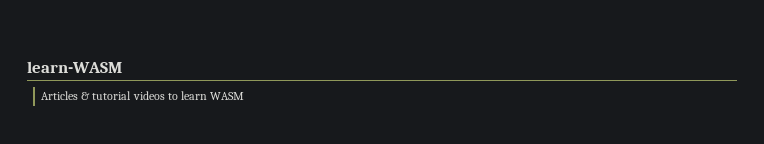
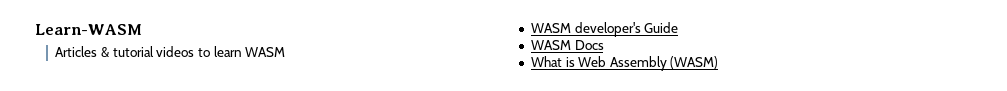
[27,61,122,73] learn-WASM -> [35,24,142,35] Learn-WASM
(245, 96) none -> [530,22,679,37] [530,40,604,50] [530,56,719,71] // WASM developer's Guide // WASM Docs // What is Web Assembly (WASM)

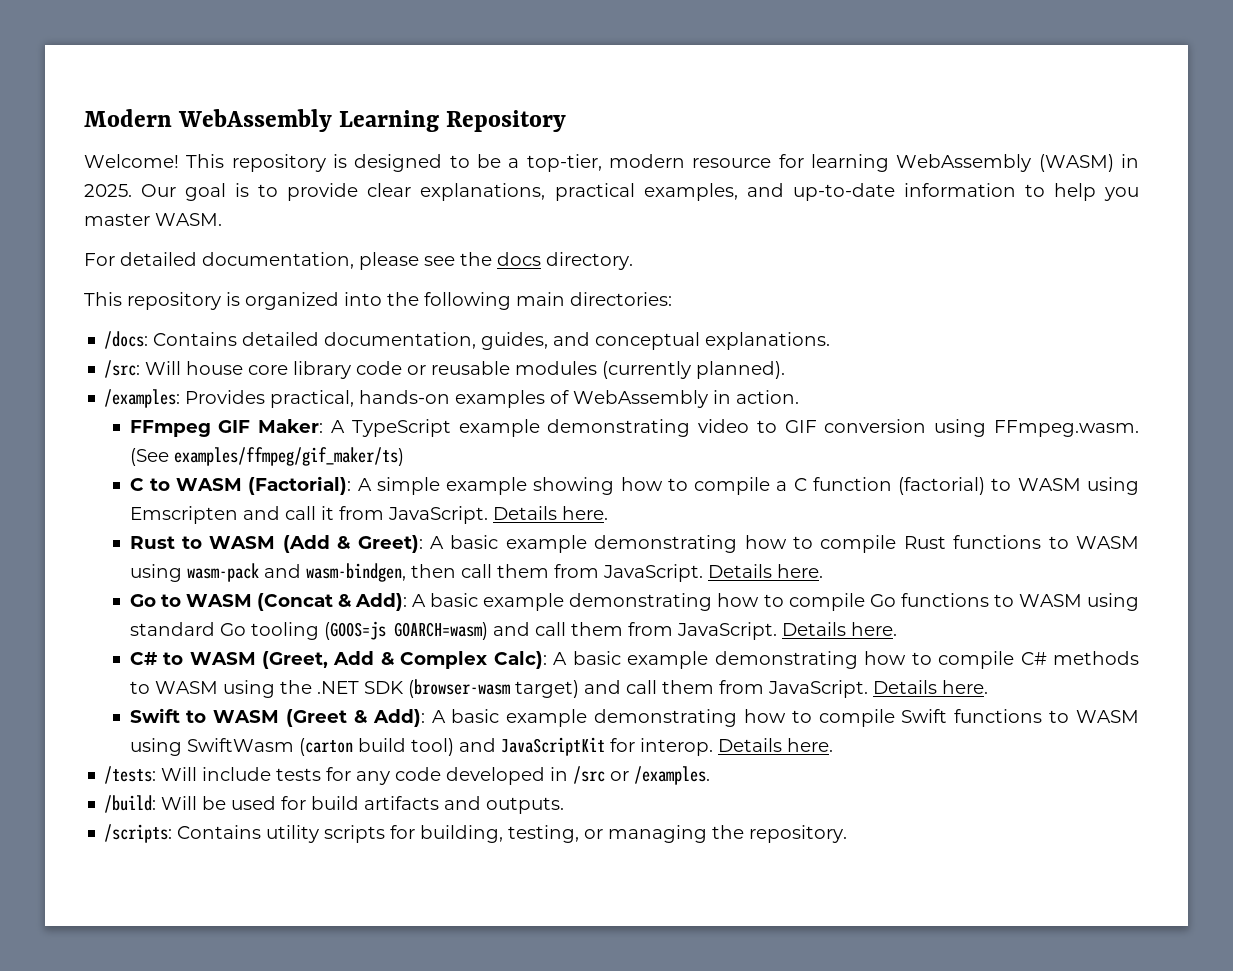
[35,24,142,35] [55,46,286,57] [530,22,679,37] [530,40,604,50] [530,56,719,71] Learn-WASM // Articles & tutorial videos to learn WASM // WASM developer's Guide // WASM Docs // What is Web Assembly (WASM) -> [84,109,567,132] [84,154,1139,172] [84,183,1140,201] [84,213,222,226] [84,252,633,270] [84,292,672,310] [104,331,831,350] [104,360,786,379] [104,389,800,408] [129,419,1139,437] [129,447,404,466] [129,476,1139,495] [129,506,608,524] [129,535,1139,553] [129,563,823,582] [129,593,1140,611] [129,621,897,640] [129,651,1139,669] [129,679,988,698] [129,708,1139,727] [129,737,833,756] [104,766,711,785] [104,795,565,814] [104,824,848,843] Modern WebAssembly Learning Repository // Welcome! This repository is designed to be a top-tier, modern resource for learning WebAssembly (WASM) in 2025. Our goal is to provide clear explanations, practical examples, and up-to-date information to help you master WASM. // For detailed documentation, please see the docs directory. // This repository is organized into the following main directories: // /docs: Contains detailed documentation, guides, and conceptual explanations. // /src: Will house core library code or reusable modules (currently planned). // /examples: Provides practical, hands-on examples of WebAssembly in action. // FFmpeg GIF Maker: A TypeScript example demonstrating video to GIF conversion using FFmpeg.wasm. (See examples/ffmpeg/gif_maker/ts) // C to WASM (Factorial): A simple example showing how to compile a C function (factorial) to WASM using Emscripten and call it from JavaScript. Details here. // Rust to WASM (Add & Greet): A basic example demonstrating how to compile Rust functions to WASM using wasm-pack and wasm-bindgen, then call them from JavaScript. Details here. // Go to WASM (Concat & Add): A basic example demonstrating how to compile Go functions to WASM using standard Go tooling (GOOS=js GOARCH=wasm) and call them from JavaScript. Details here. // C# to WASM (Greet, Add & Complex Calc): A basic example demonstrating how to compile C# methods to WASM using the .NET SDK (browser-wasm target) and call them from JavaScript. Details here. // Swift to WASM (Greet & Add): A basic example demonstrating how to compile Swift functions to WASM using SwiftWasm (carton build tool) and JavaScriptKit for interop. Details here. // /tests: Will include tests for any code developed in /src or /examples. // /build: Will be used for build artifacts and outputs. // /scripts: Contains utility scripts for building, testing, or managing the repository.

